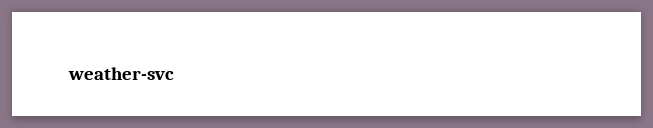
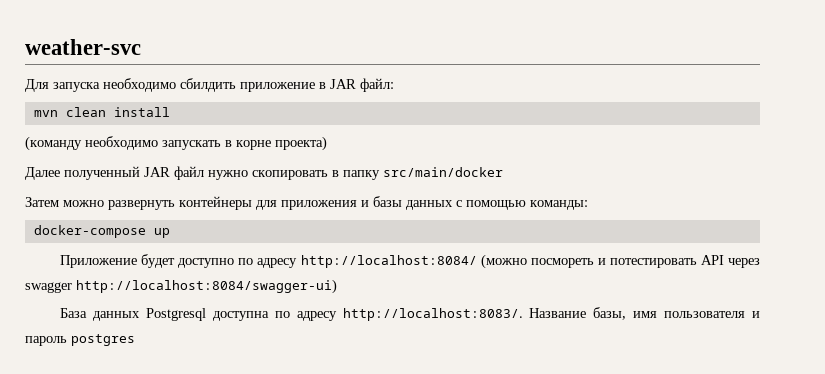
(174, 73) none -> [25,78,394,92] [33,107,170,117] [25,136,327,151] [25,166,503,180] [25,196,588,210] [33,225,170,238] [60,254,760,269] [25,279,337,294] [60,307,761,321] [25,334,135,346] // Для запуска необходимо сбилдить приложение в JAR файл: // mvn clean install // (команду необходимо запускать в корне проекта) // Далее полученный JAR файл нужно скопировать в папку src/main/docker // Затем можно развернуть контейнеры для приложения и базы данных с помощью команды: // docker-compose up // Приложение будет доступно по адресу http://localhost:8084/ (можно посмореть и потестировать API через swagger http://localhost:8084/swagger-ui) // База данных Postgresql доступна по адресу http://localhost:8083/. Название базы, имя пользователя и пароль postgres

